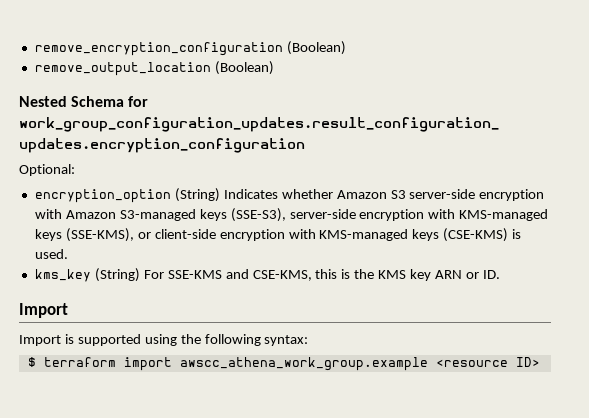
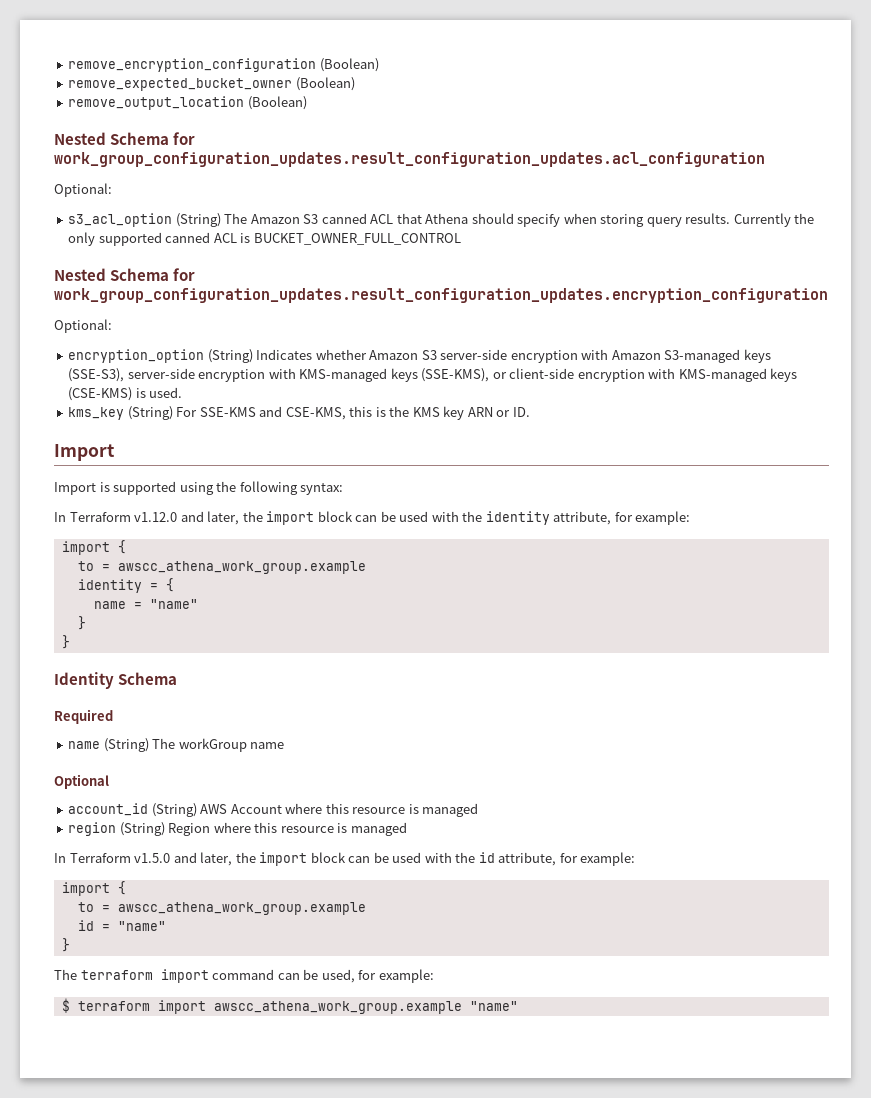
(346, 48) none -> [68,77,355,91] // remove_expected_bucket_owner (Boolean)
(274, 68) none -> [54,132,196,145] [54,152,765,167] [54,183,112,197] [68,213,815,227] [68,232,461,246] // Nested Schema for work_group_configuration_updates.result_configuration_updates.acl_configuration // Optional: // s3_acl_option (String) The Amazon S3 canned ACL that Athena should specify when storing query results. Currently the only supported canned ACL is BUCKET_OWNER_FULL_CONTROL
(309, 340) none -> [54,511,691,525] [61,540,126,555] [77,561,366,574] [77,578,174,593] [93,599,198,609] [77,616,86,630] [61,635,70,649] [54,672,178,689] [54,709,113,724] [68,738,285,752] [54,774,109,789] [68,803,479,817] [68,822,407,836] [54,852,636,866] [61,881,126,896] [77,902,366,915] [77,920,166,931] [61,938,70,952] [54,969,434,983] // In Terraform v1.12.0 and later, the import block can be used with the identity attribute, for example: // import { // to = awscc_athena_work_group.example // identity = { // name = "name" // } // } // Identity Schema // Required // name (String) The workGroup name // Optional // account_id (String) AWS Account where this resource is managed // region (String) Region where this resource is managed // In Terraform v1.5.0 and later, the import block can be used with the id attribute, for example: // import { // to = awscc_athena_work_group.example // id = "name" // } // The terraform import command can be used, for example:
[435,357,540,367] <resource ID> -> [469,1001,518,1011] "name"

